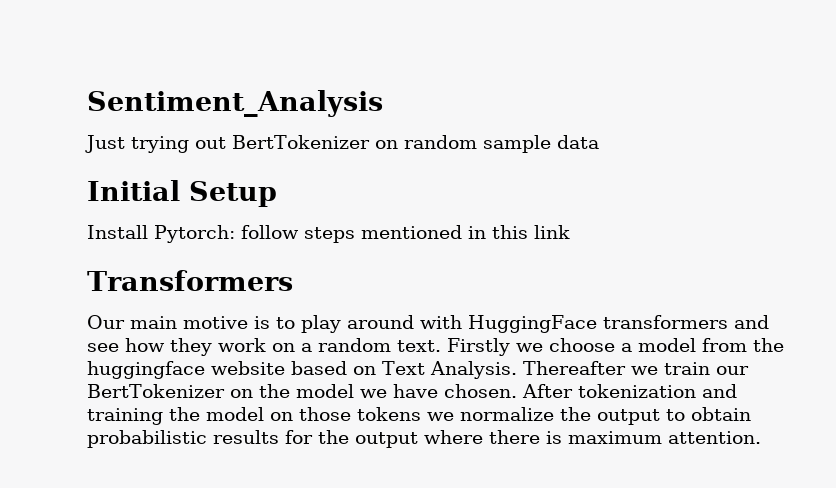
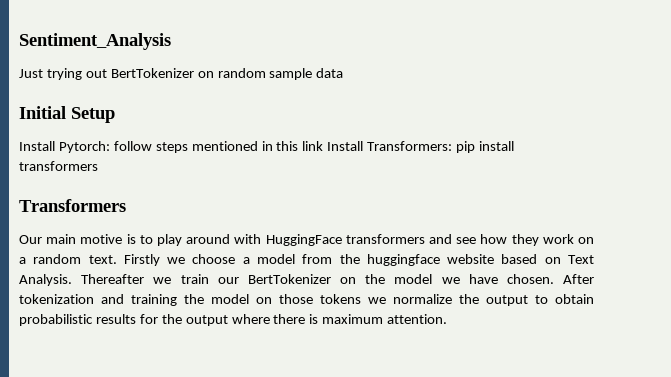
(570, 232) none -> [327,141,515,153] [19,161,98,171] Install Transformers: pip install transformers

